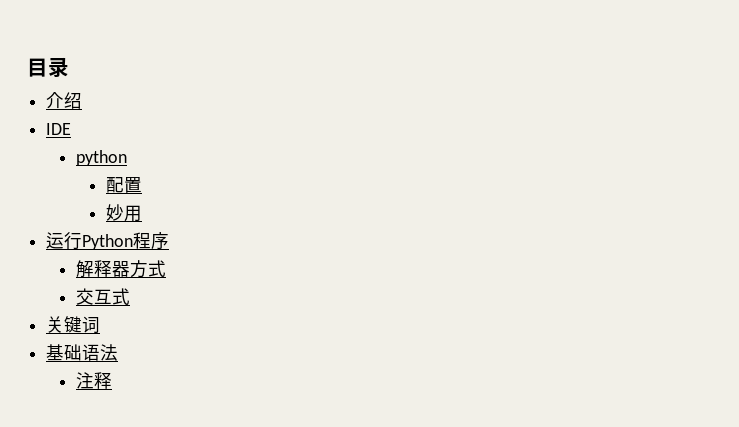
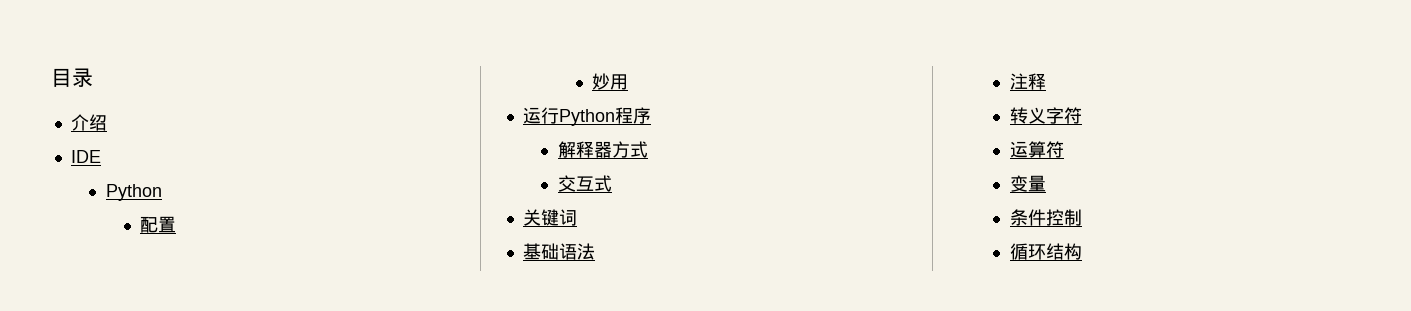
[76,150,128,166] python -> [105,184,162,201] Python
(113, 380) none -> [1009,107,1082,124] [1009,141,1064,158] [1009,175,1046,192] [1009,209,1082,226] [1009,243,1082,260] // 转义字符 // 运算符 // 变量 // 条件控制 // 循环结构

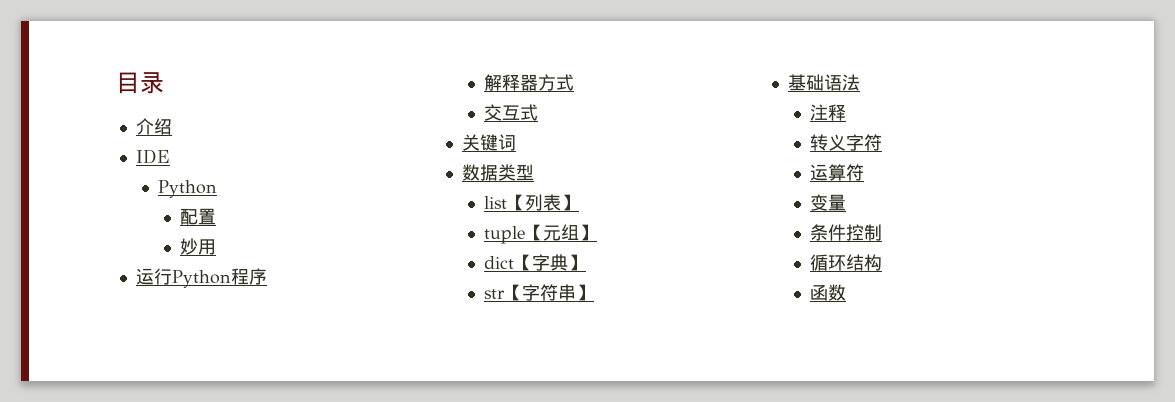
(577, 217) none -> [461,164,534,181] [484,194,580,211] [484,224,598,244] [484,254,587,271] [484,284,595,301] // 数据类型 // list【列表】 // tuple【元组】 // dict【字典】 // str【字符串】
(1082, 251) none -> [810,284,847,301] // 函数

